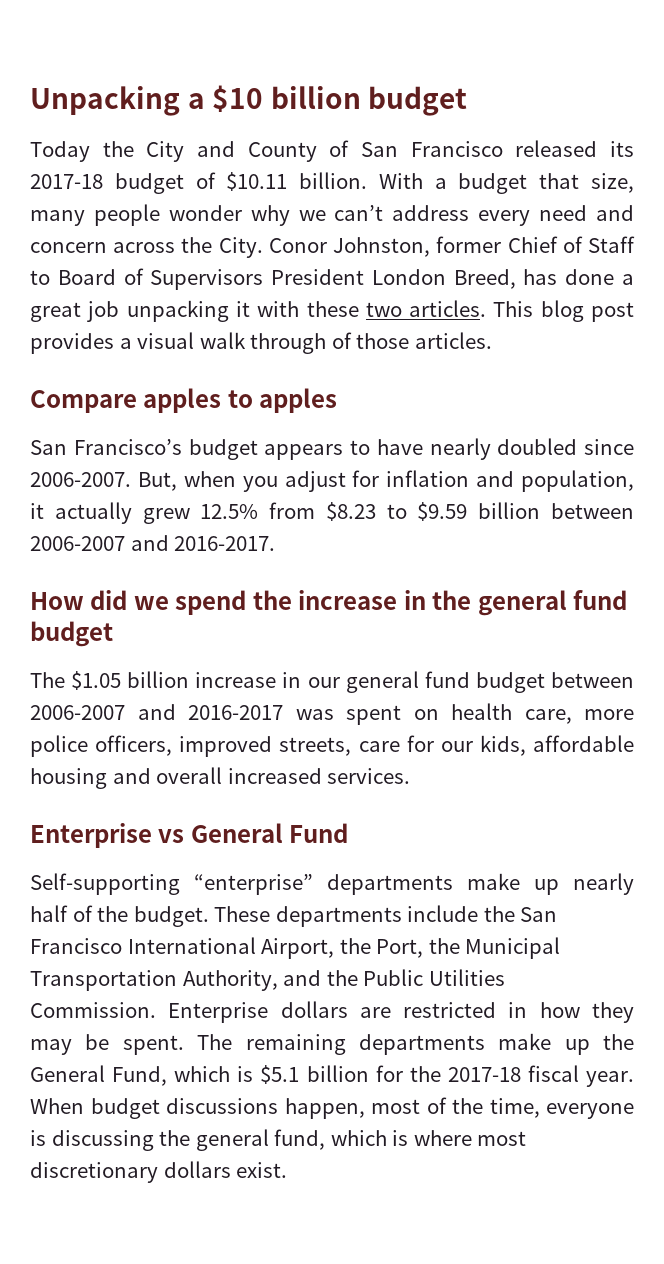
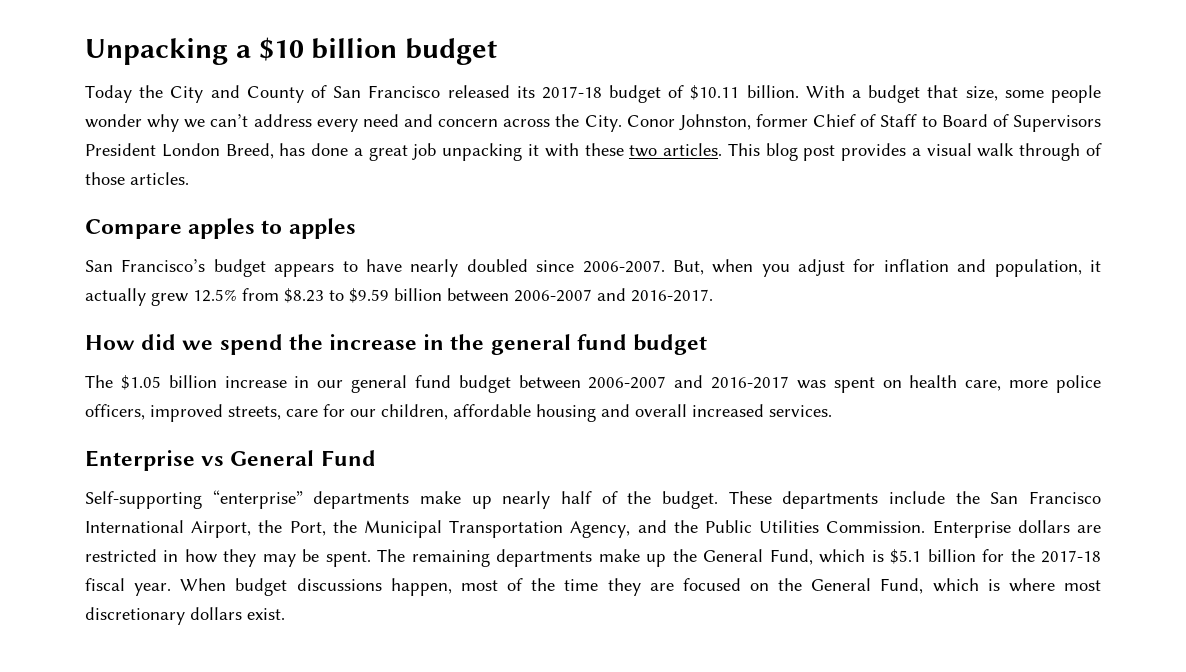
[30,210,85,226] many -> [1004,90,1044,98] some
[479,735,526,756] kids, -> [381,404,448,420] children,
[182,970,278,991] Authority, -> [570,521,631,538] Agency,
[489,1098,634,1119] [30,1129,326,1151] time, everyone is discussing the general fund, -> [564,578,924,596] time they are focused on the General Fund,

